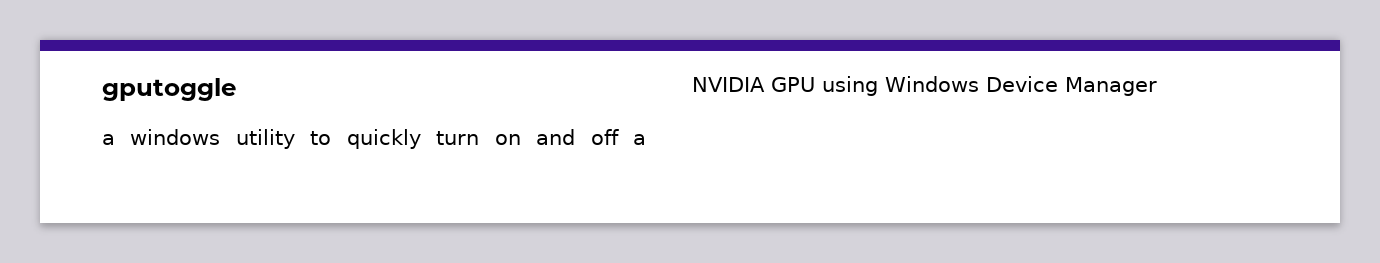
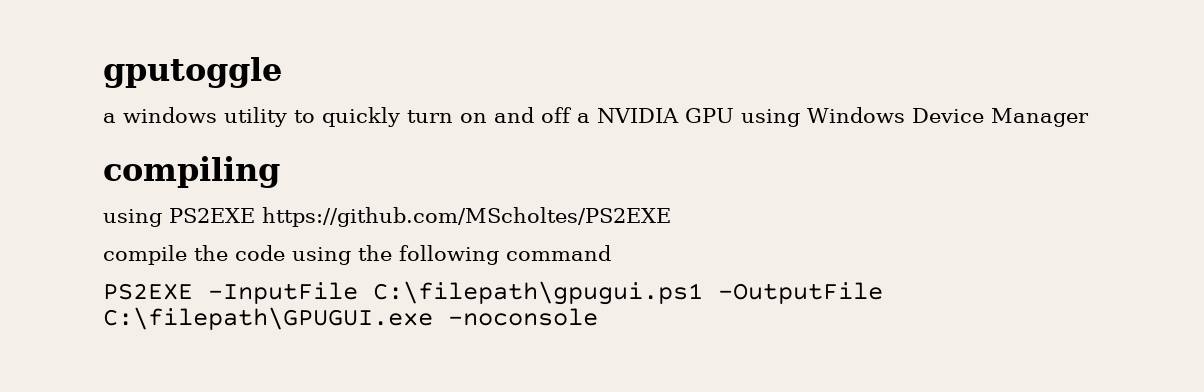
(1157, 86) none -> [103,156,280,188] [103,207,671,227] [103,245,611,265] [103,281,883,305] [103,307,598,330] // compiling // using PS2EXE https://github.com/MScholtes/PS2EXE // compile the code using the following command // PS2EXE -InputFile C:\filepath\gpugui.ps1 -OutputFile C:\filepath\GPUGUI.exe -noconsole

